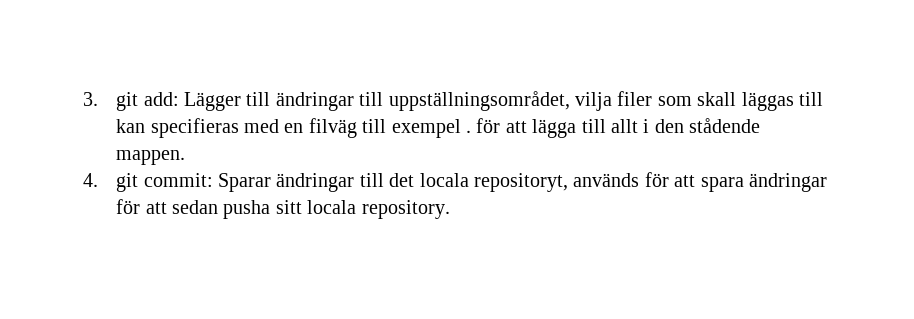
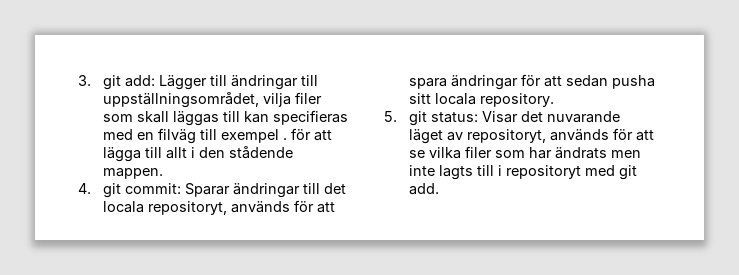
(450, 209) none -> [384,111,621,126] [409,128,655,144] [409,146,642,159] [409,165,638,180] [409,183,440,195] // 5. git status: Visar det nuvarande läget av repositoryt, används för att se vilka filer som har ändrats men inte lagts till i repositoryt med git add.

